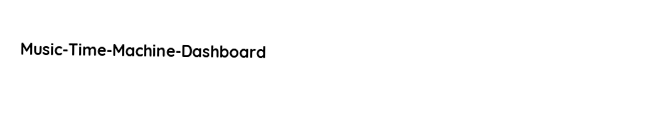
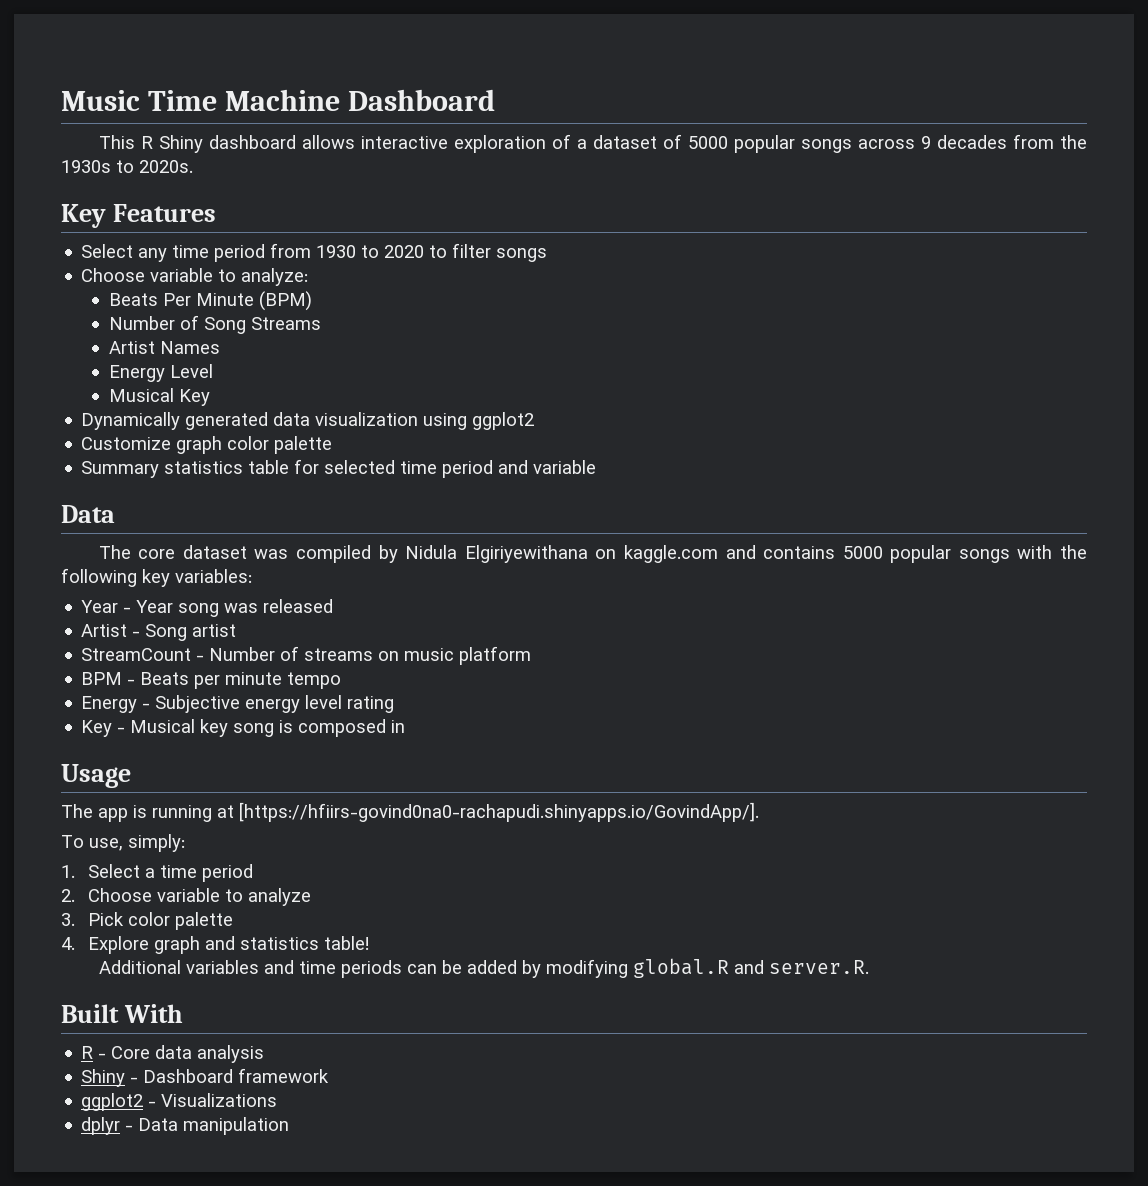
[20,42,267,59] Music-Time-Machine-Dashboard -> [61,89,496,111] [98,134,1088,153] [61,160,193,173] [61,204,217,228] [81,243,548,262] [81,268,309,286] [108,291,312,311] [108,315,321,334] [108,341,220,354] [108,364,213,382] [108,388,210,406] [81,412,535,430] [81,436,333,454] [81,459,597,478] [61,505,115,523] [98,545,1087,563] [61,568,252,587] [81,599,334,617] [81,624,237,641] [81,646,532,665] [81,672,342,689] [81,695,395,713] [81,719,406,737] [61,764,131,788] [61,802,759,822] [61,834,185,852] [61,864,254,882] [61,888,312,906] [61,912,234,930] [61,936,370,954] [98,958,869,978] [61,1004,184,1023] [81,1045,265,1063] [81,1068,330,1087] [81,1093,278,1111] [81,1117,290,1135] Music Time Machine Dashboard // This R Shiny dashboard allows interactive exploration of a dataset of 5000 popular songs across 9 decades from the 1930s to 2020s. // Key Features // Select any time period from 1930 to 2020 to filter songs // Choose variable to analyze: // Beats Per Minute (BPM) // Number of Song Streams // Artist Names // Energy Level // Musical Key // Dynamically generated data visualization using ggplot2 // Customize graph color palette // Summary statistics table for selected time period and variable // Data // The core dataset was compiled by Nidula Elgiriyewithana on kaggle.com and contains 5000 popular songs with the following key variables: // Year - Year song was released // Artist - Song artist // StreamCount - Number of streams on music platform // BPM - Beats per minute tempo // Energy - Subjective energy level rating // Key - Musical key song is composed in // Usage // The app is running at [https://hfiirs-govind0na0-rachapudi.shinyapps.io/GovindApp/]. // To use, simply: // 1. Select a time period // 2. Choose variable to analyze // 3. Pick color palette // 4. Explore graph and statistics table! // Additional variables and time periods can be added by modifying global.R and server.R. // Built With // R - Core data analysis // Shiny - Dashboard framework // ggplot2 - Visualizations // dplyr - Data manipulation

